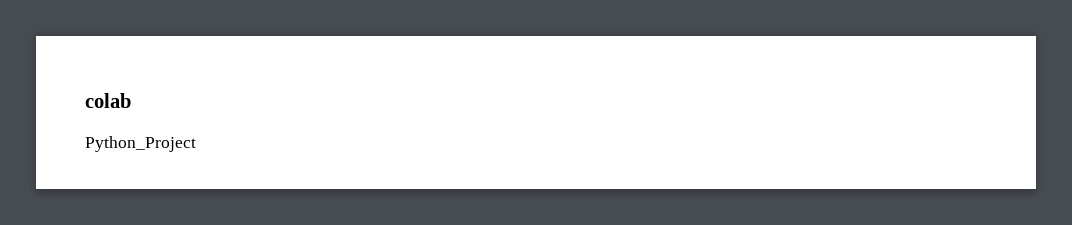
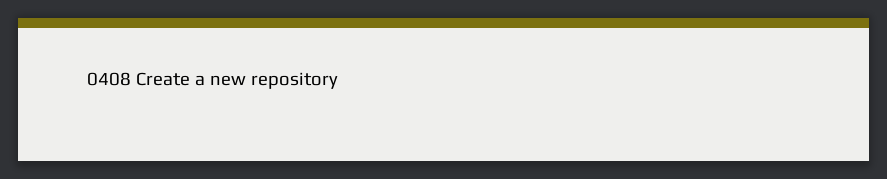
[85,93,131,108] [85,136,196,152] colab // Python_Project -> [87,72,338,89] 0408 Create a new repository

